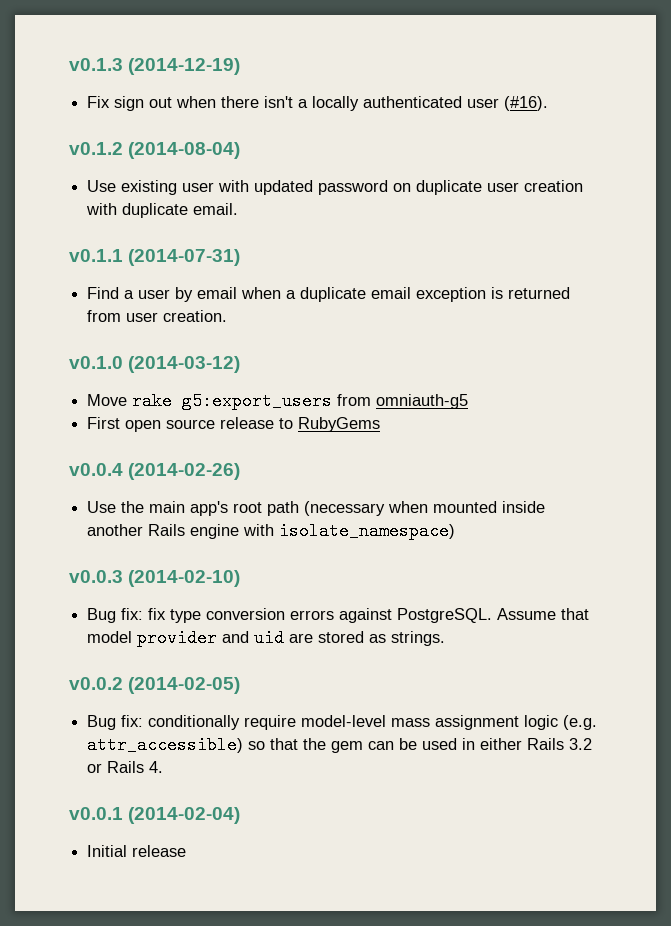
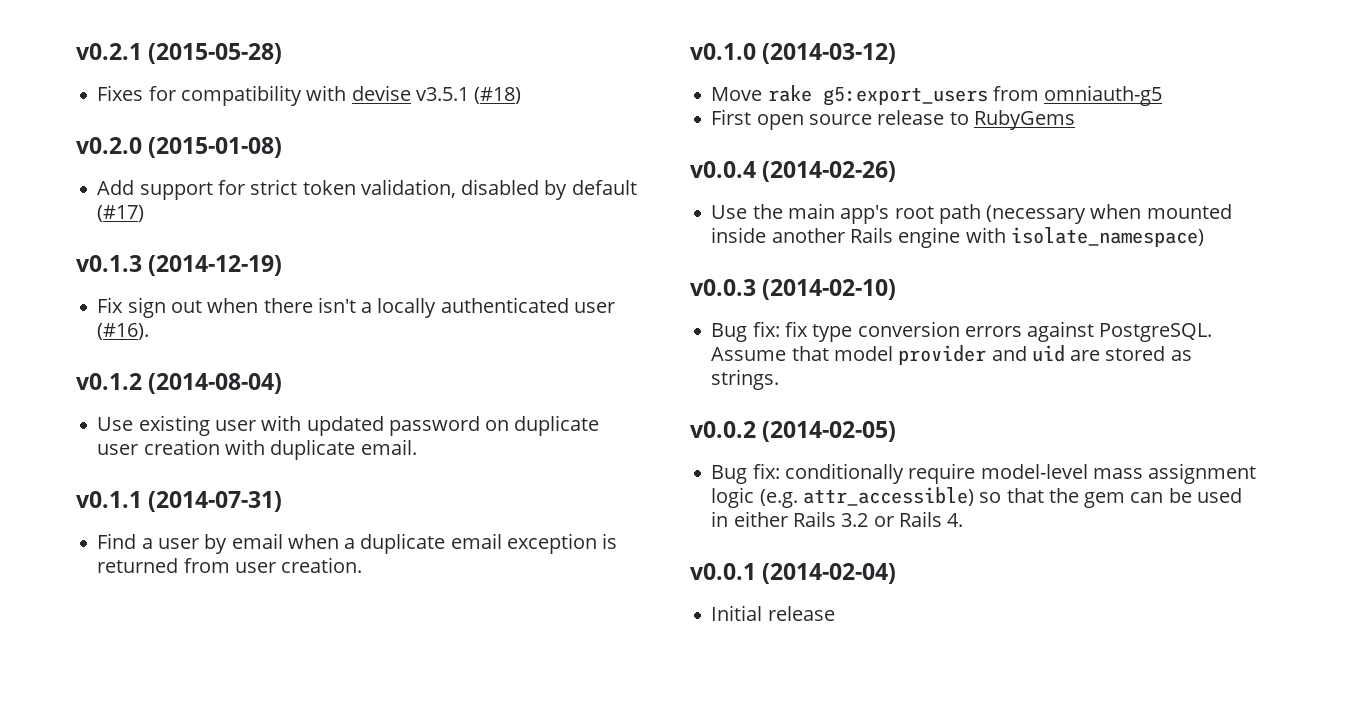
(69, 64) none -> [76,43,283,64] [97,85,522,106] [76,137,283,158] [97,179,637,200] [97,205,145,222] v0.2.1 (2015-05-28) // Fixes for compatibility with devise v3.5.1 (#18) // v0.2.0 (2015-01-08) // Add support for strict token validation, disabled by default (#17) //

